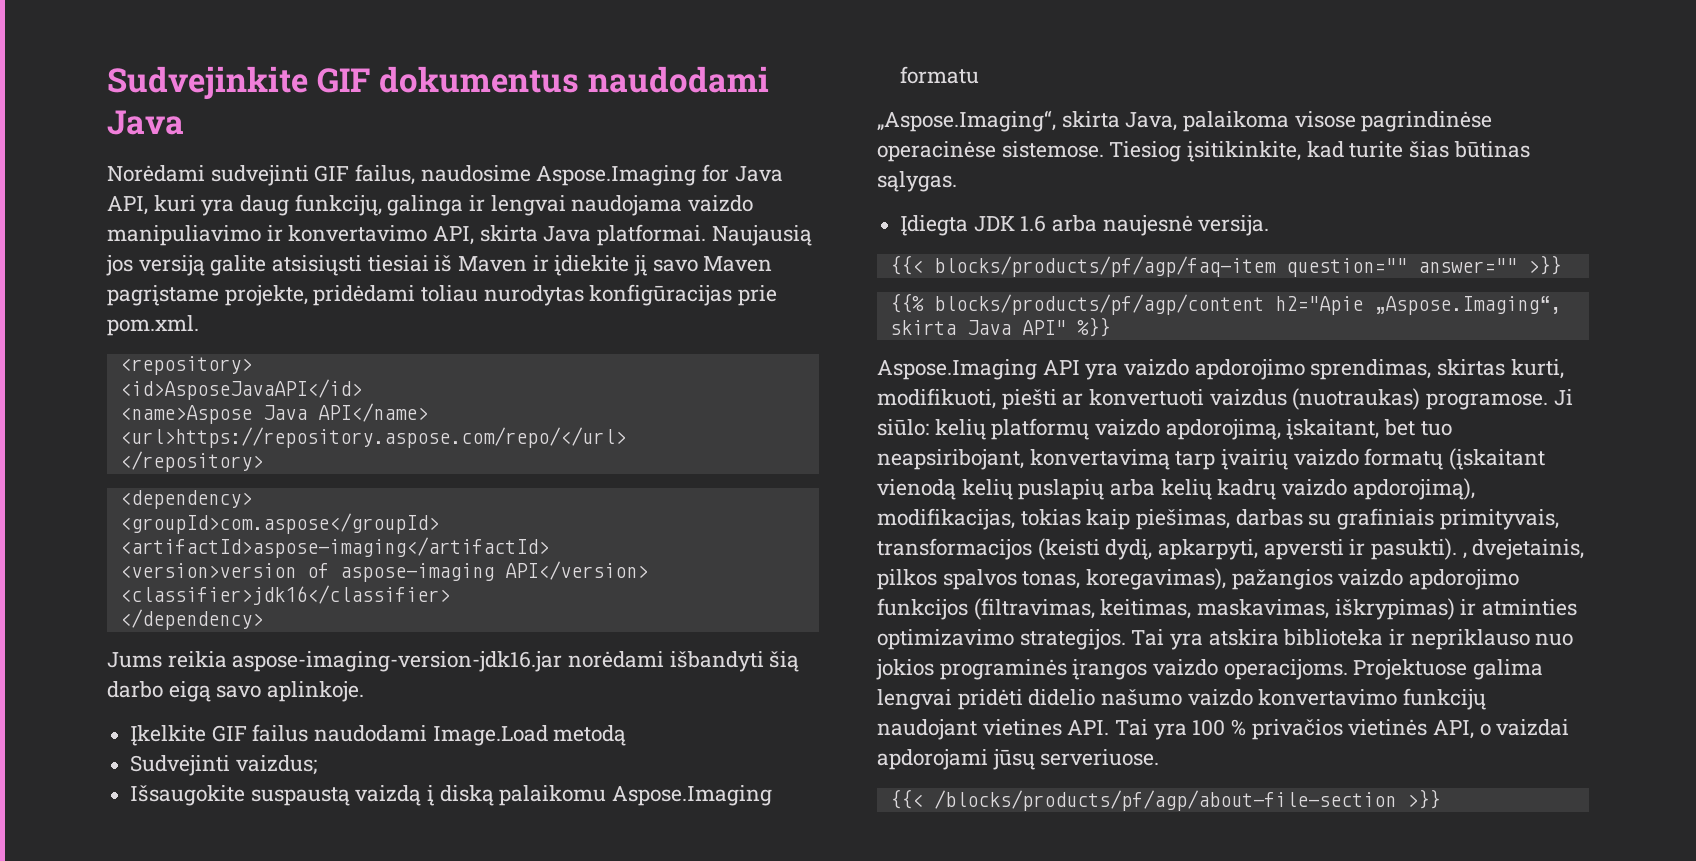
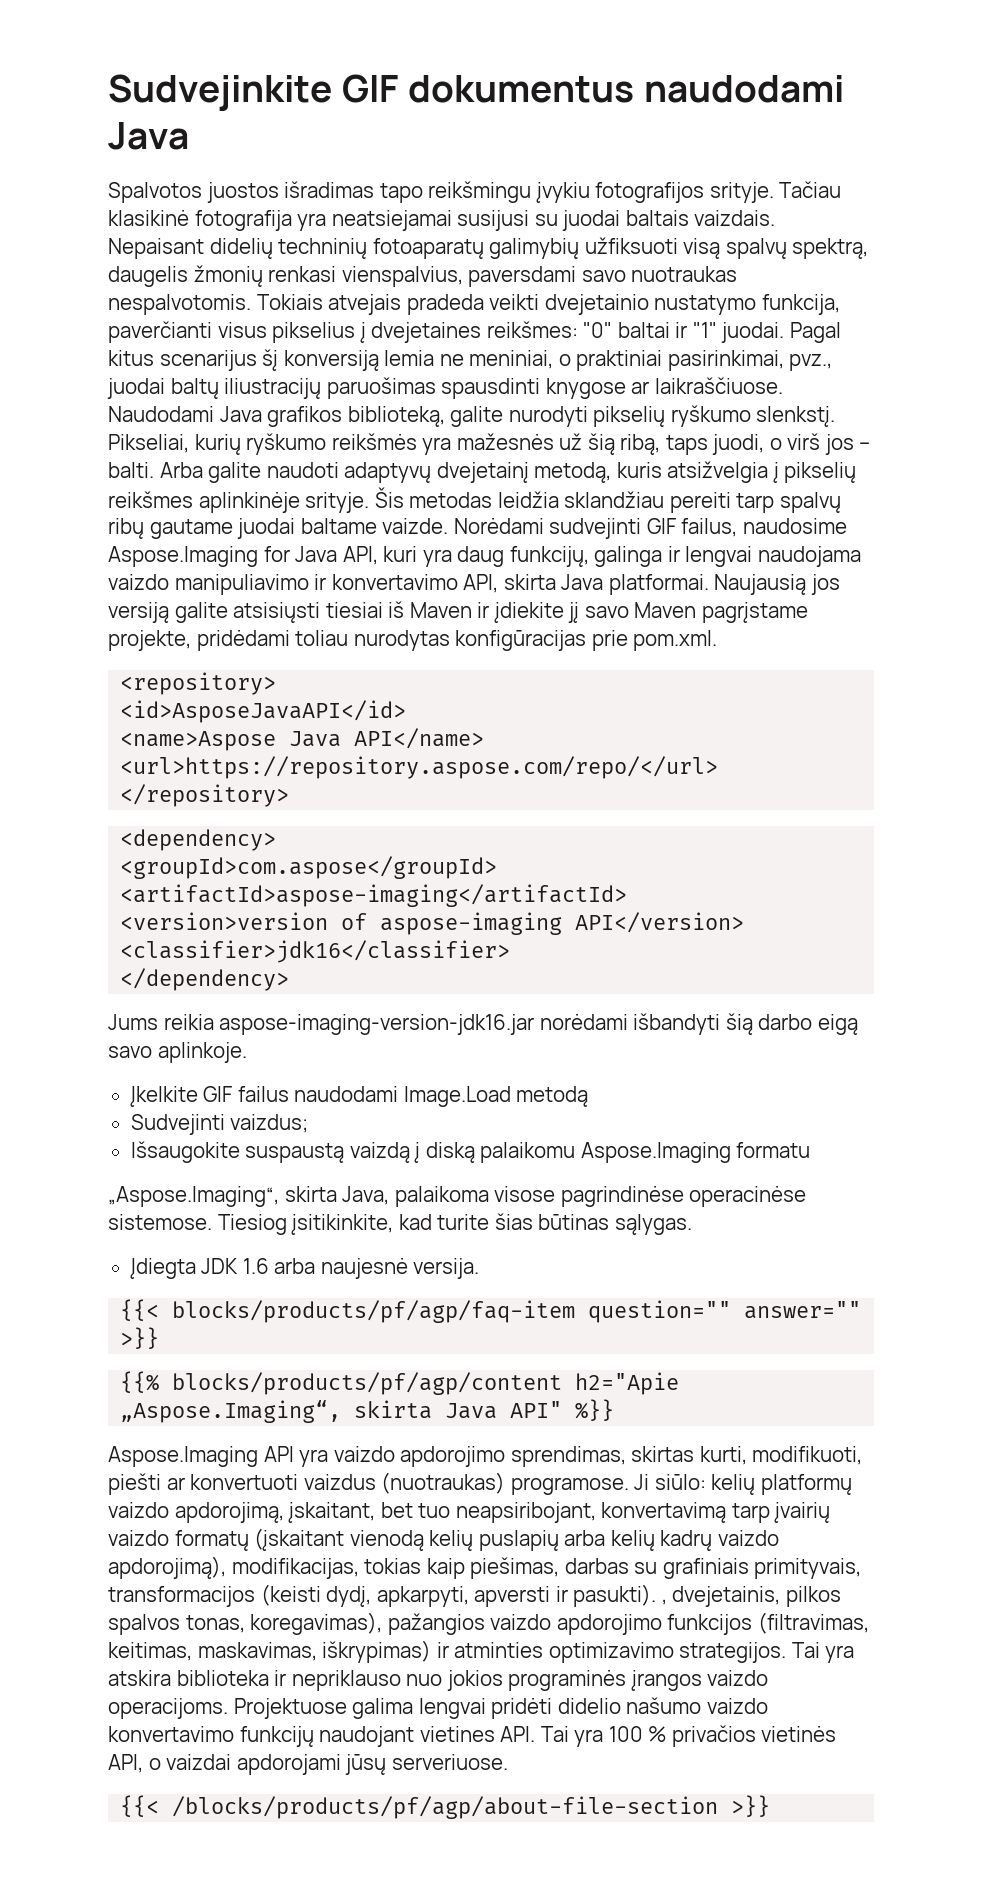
(184, 122) none -> [108,181,842,203] [108,210,776,231] [108,237,869,259] [108,265,738,287] [108,294,840,315] [108,321,841,343] [108,349,833,371] [107,377,783,399] [108,405,836,427] [108,433,871,455] [108,461,857,483] [108,487,841,513] [108,518,449,539] Spalvotos juostos išradimas tapo reikšmingu įvykiu fotografijos srityje. Tačiau klasikinė fotografija yra neatsiejamai susijusi su juodai baltais vaizdais. Nepaisant didelių techninių fotoaparatų galimybių užfiksuoti visą spalvų spektrą, daugelis žmonių renkasi vienspalvius, paversdami savo nuotraukas nespalvotomis. Tokiais atvejais pradeda veikti dvejetainio nustatymo funkcija, paverčianti visus pikselius į dvejetaines reikšmes: "0" baltai ir "1" juodai. Pagal kitus scenarijus šį konversiją lemia ne meniniai, o praktiniai pasirinkimai, pvz., juodai baltų iliustracijų paruošimas spausdinti knygose ar laikraščiuose. Naudodami Java grafikos biblioteką, galite nurodyti pikselių ryškumo slenkstį. Pikseliai, kurių ryškumo reikšmės yra mažesnės už šią ribą, taps juodi, o virš jos – balti. Arba galite naudoti adaptyvų dvejetainį metodą, kuris atsižvelgia į pikselių reikšmes aplinkinėje srityje. Šis metodas leidžia sklandžiau pereiti tarp spalvų ribų gautame juodai baltame vaizde.

